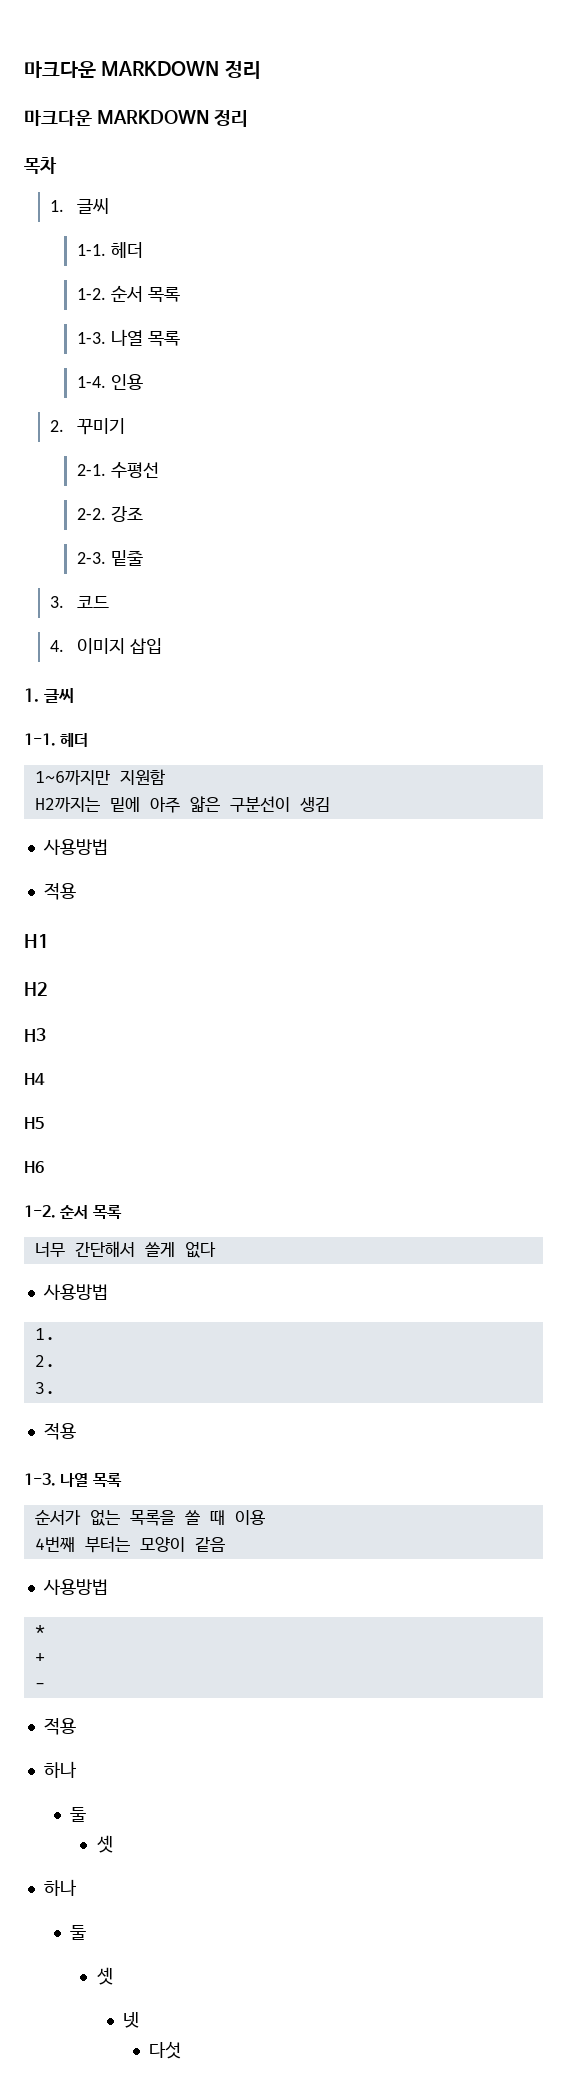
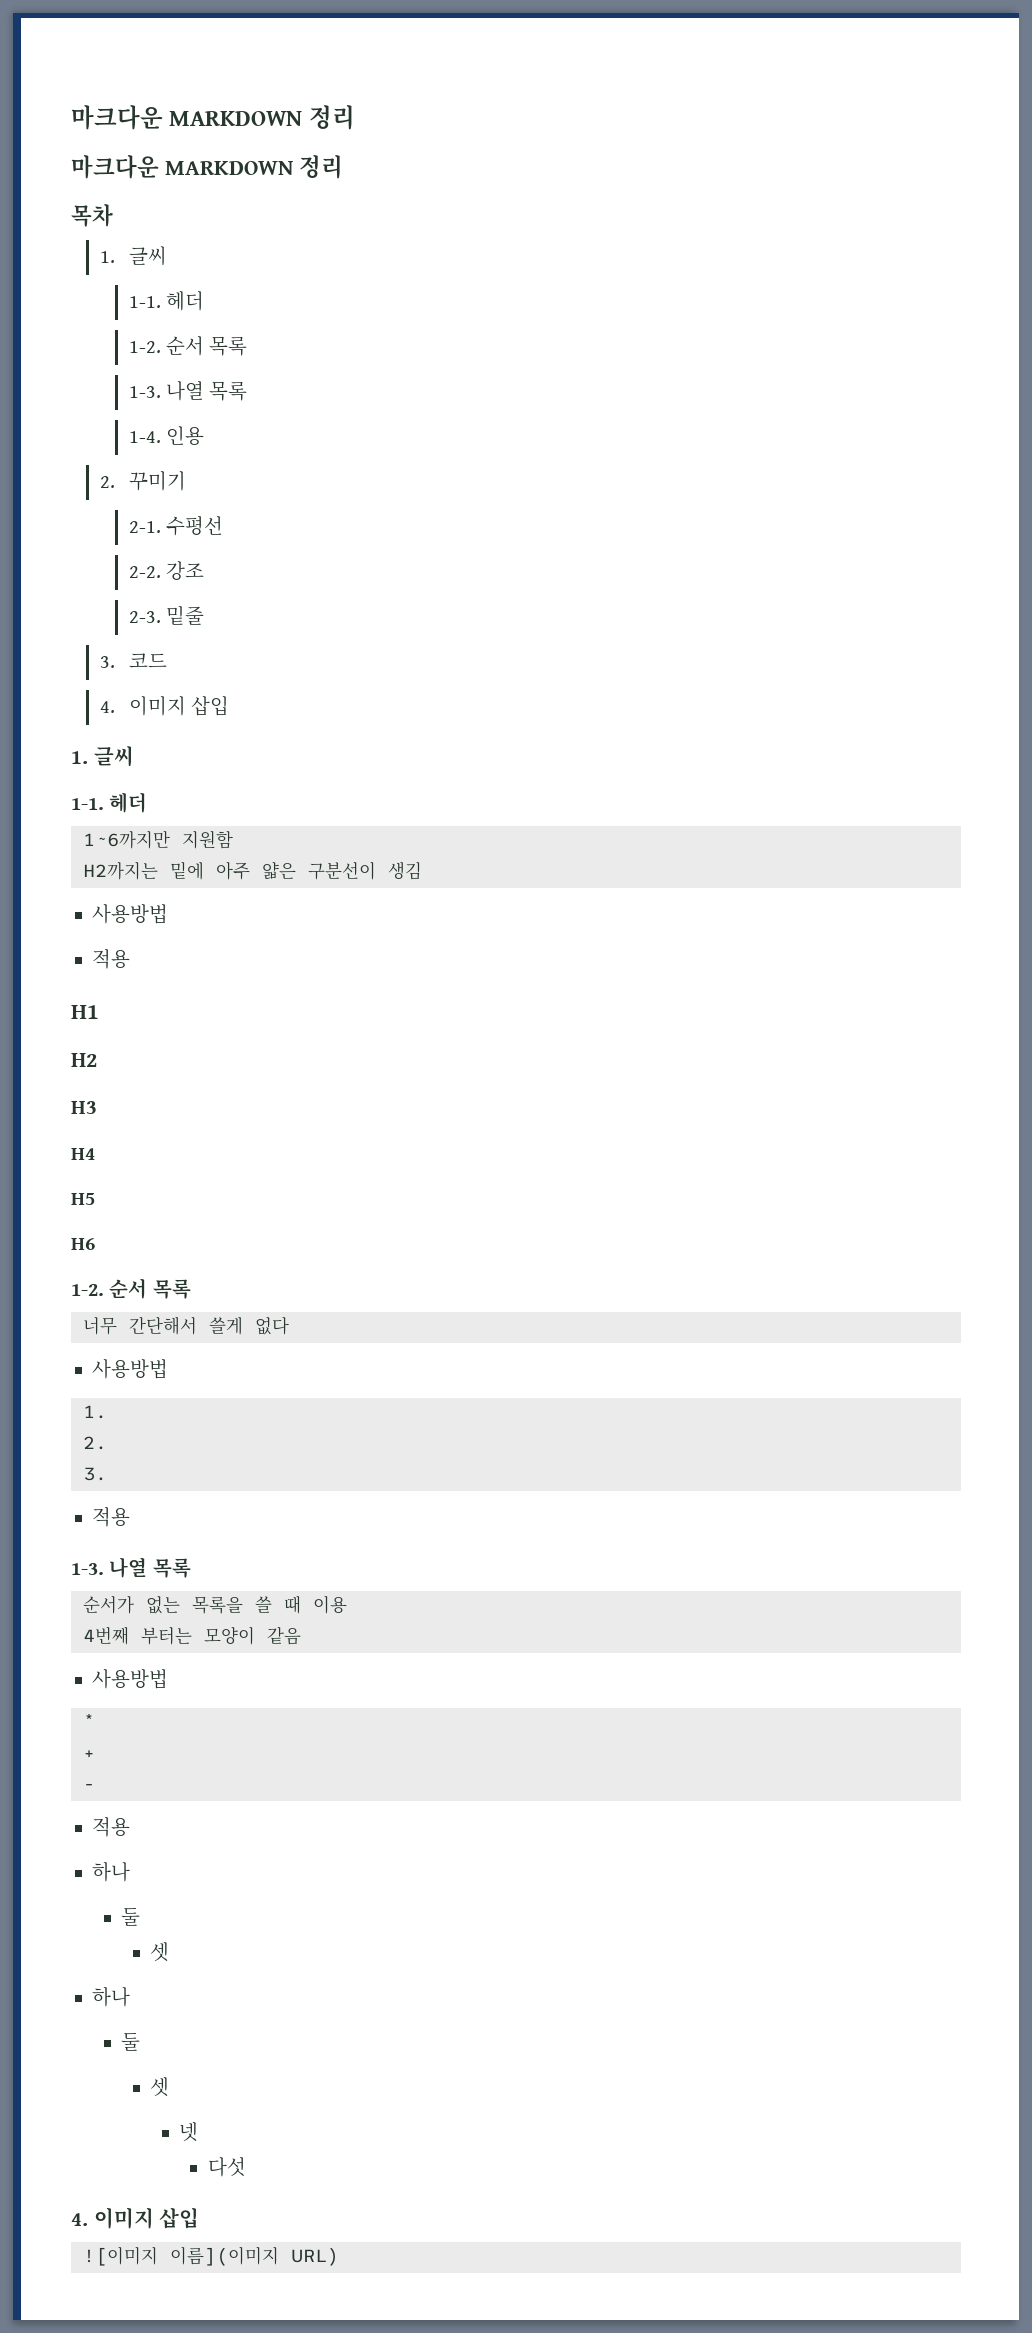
(182, 2050) none -> [71,2207,200,2229] [82,2246,339,2266] // 4. 이미지 삽입 // ![이미지 이름](이미지 URL)

